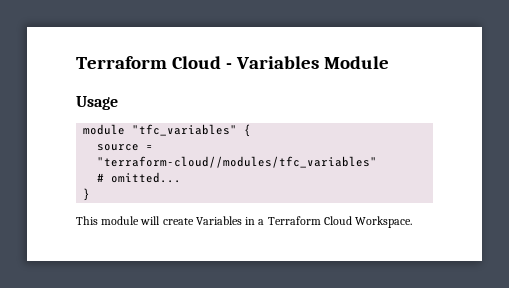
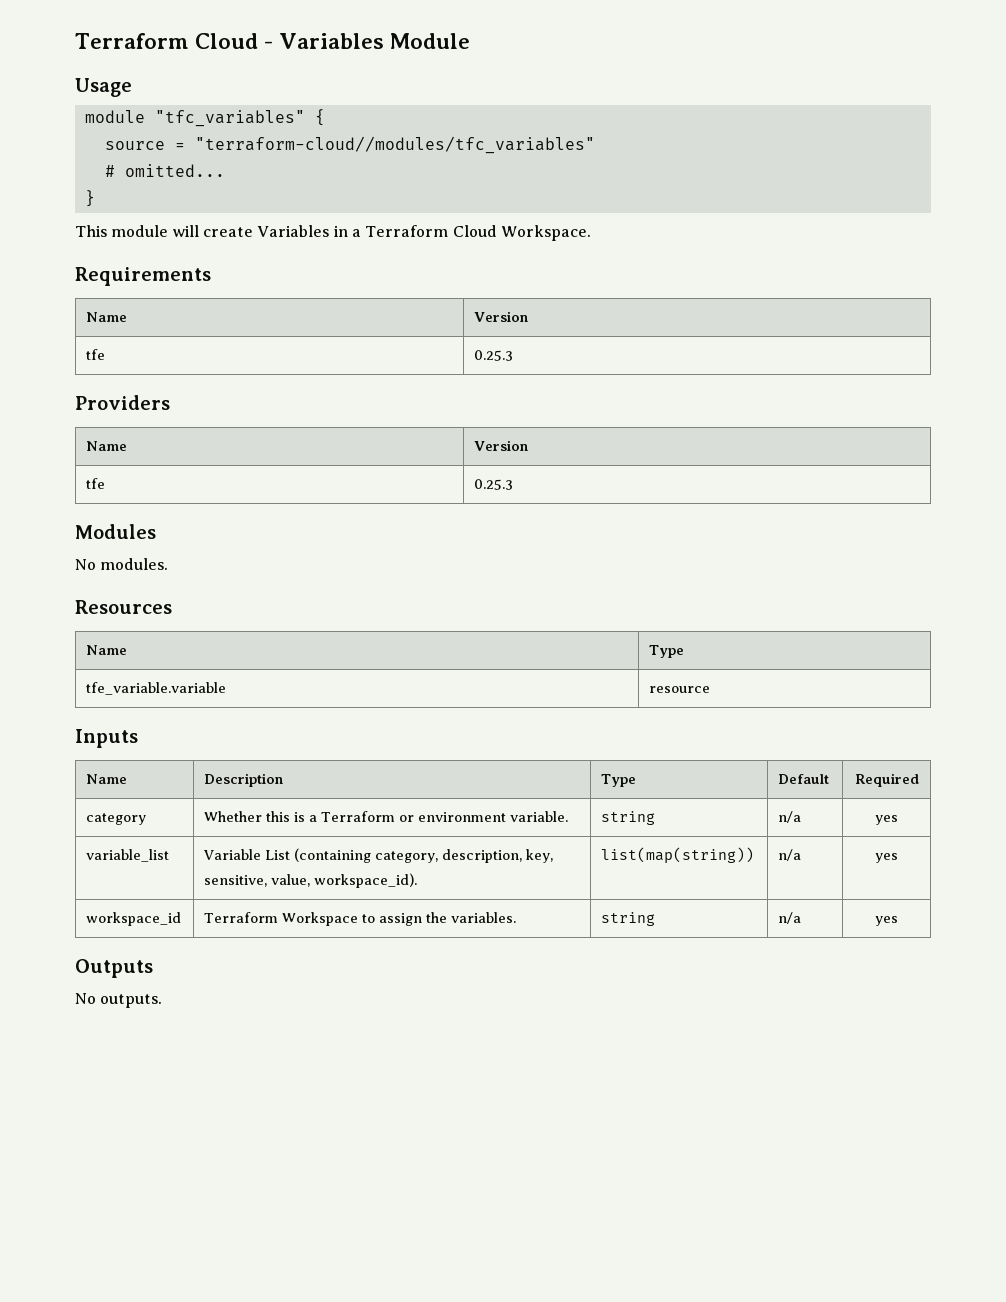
(413, 222) none -> [75,267,211,286] [86,312,128,322] [474,311,529,322] [86,349,106,360] [474,350,514,361] [75,395,170,410] [86,441,128,451] [474,440,529,451] [86,478,106,489] [474,479,514,490] [75,524,156,539] [75,558,169,570] [75,600,172,614] [86,645,128,655] [649,645,685,658] [86,682,227,695] [649,686,711,693] [75,729,138,748] [86,774,128,784] [204,773,284,787] [601,774,637,787] [778,774,830,784] [854,773,919,787] [86,813,147,825] [204,811,569,822] [601,811,656,825] [778,811,802,823] [875,815,898,825] [86,849,170,862] [203,848,554,863] [204,873,418,888] [601,847,755,863] [778,849,802,861] [875,853,898,863] [86,912,182,926] [204,912,517,926] [601,912,656,926] [778,912,802,924] [875,916,898,926] [75,959,153,978] [75,993,163,1008] // Requirements // Name | Version // tfe | 0.25.3 // Providers // Name | Version // tfe | 0.25.3 // Modules // No modules. // Resources // Name | Type // tfe_variable.variable | resource // Inputs // Name | Description | Type | Default | Required // category | Whether this is a Terraform or environment variable. | string | n/a | yes // variable_list | Variable List (containing category, description, key, sensitive, value, workspace_id). | list(map(string)) | n/a | yes // workspace_id | Terraform Workspace to assign the variables. | string | n/a | yes // Outputs // No outputs.

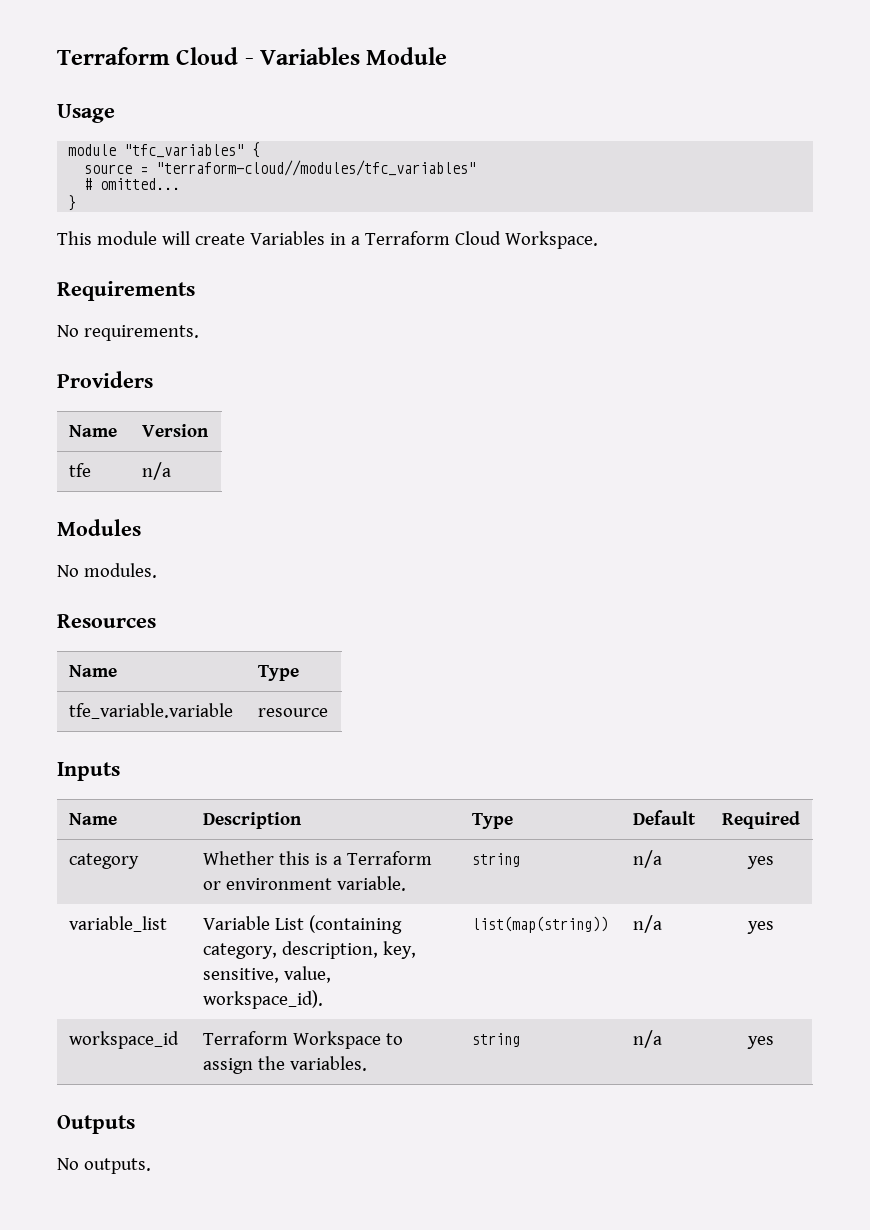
[86,312,128,322] [474,311,529,322] [86,349,106,360] [474,350,514,361] // Name | Version // tfe | 0.25.3 -> [57,325,199,341] // No requirements.
[474,479,514,490] 0.25.3 -> [142,462,172,480] n/a

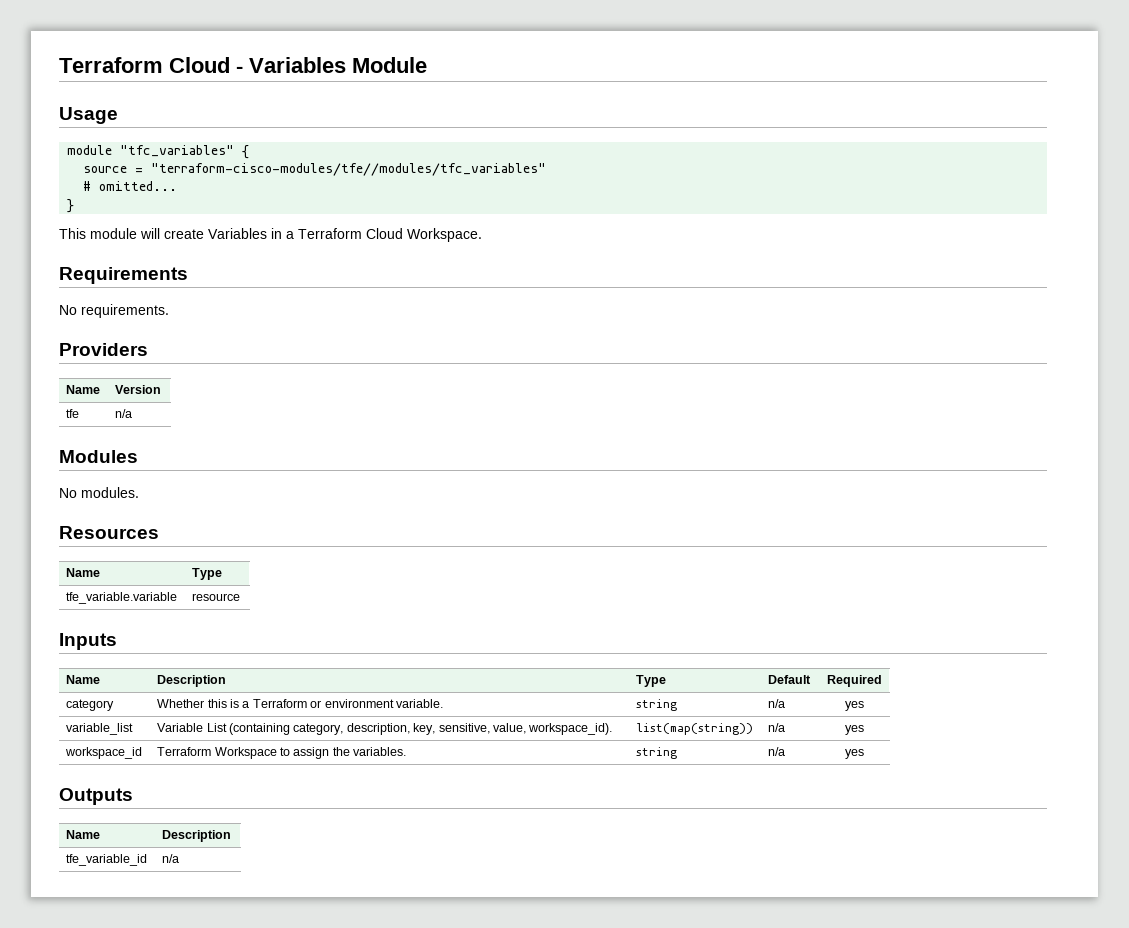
[156,160,477,176] "terraform-cloud//modules/tfc_variables" -> [151,163,547,176] "terraform-cisco-modules/tfe//modules/tfc_variables"
[57,1158,151,1174] // No outputs. -> [66,830,101,839] [162,830,232,842] [66,854,148,866] [162,854,180,863] // Name | Description // tfe_variable_id | n/a

